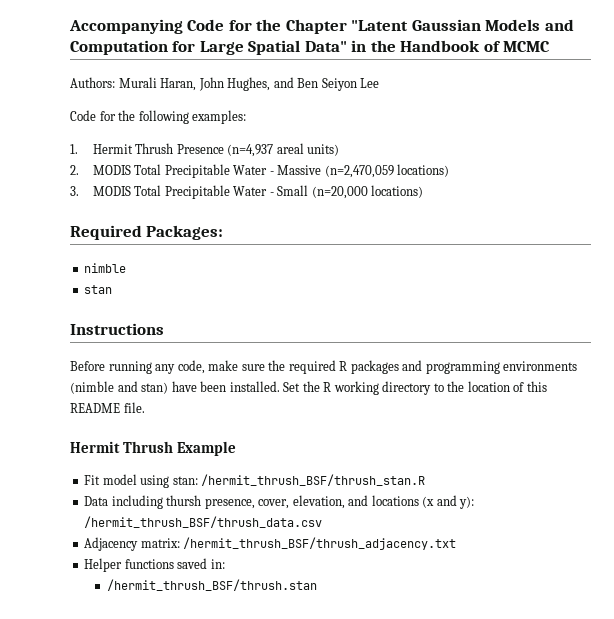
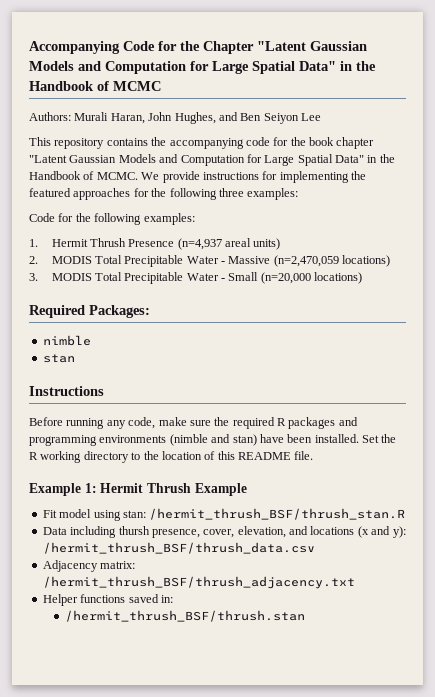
(380, 83) none -> [29,137,375,149] [29,154,395,166] [29,171,366,183] [29,188,299,200] // This repository contains the accompanying code for the book chapter "Latent Gaussian Models and Computation for Large Spatial Data" in the Handbook of MCMC. We provide instructions for implementing the featured approaches for the following three examples:
(145, 407) none -> [29,483,97,496] Example 1:

